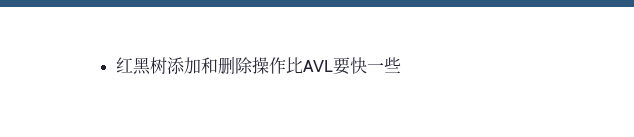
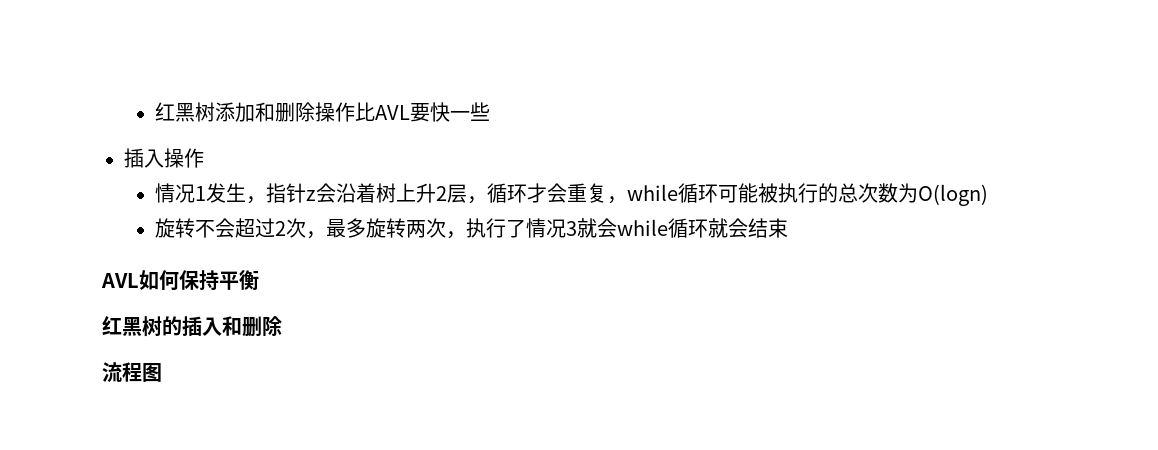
(402, 65) none -> [124,148,204,168] [155,183,989,206] [155,218,789,239] [101,270,259,291] [102,316,282,337] [102,362,162,383] // 插入操作 // 情况1发生，指针z会沿着树上升2层，循环才会重复，while循环可能被执行的总次数为O(logn) // 旋转不会超过2次，最多旋转两次，执行了情况3就会while循环就会结束 // AVL如何保持平衡 // 红黑树的插入和删除 // 流程图

